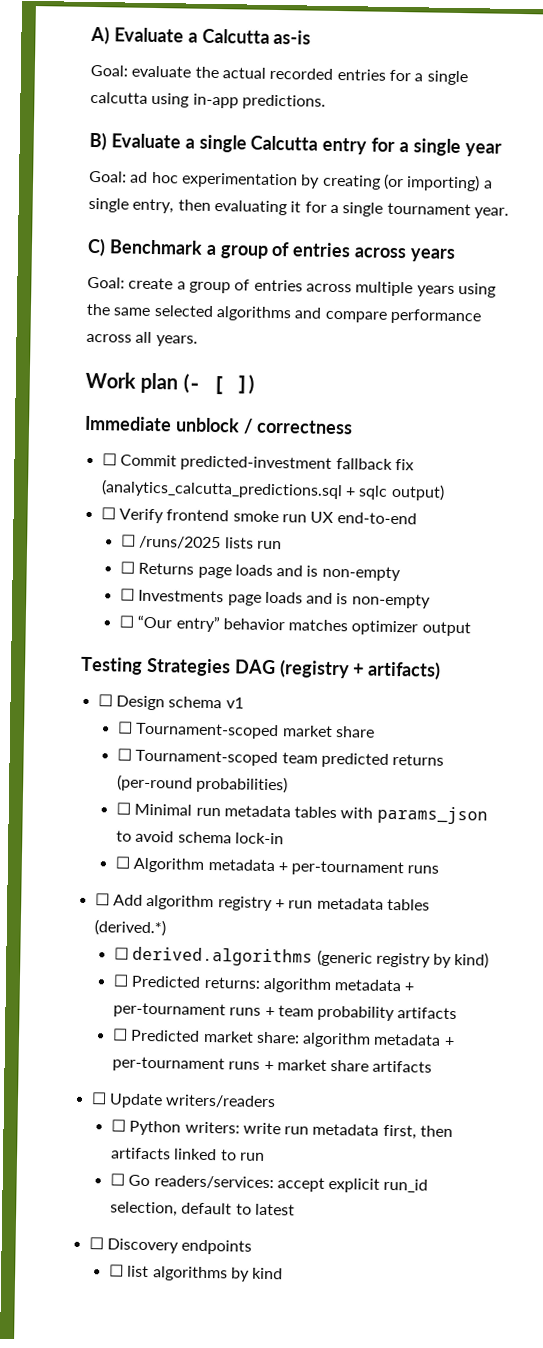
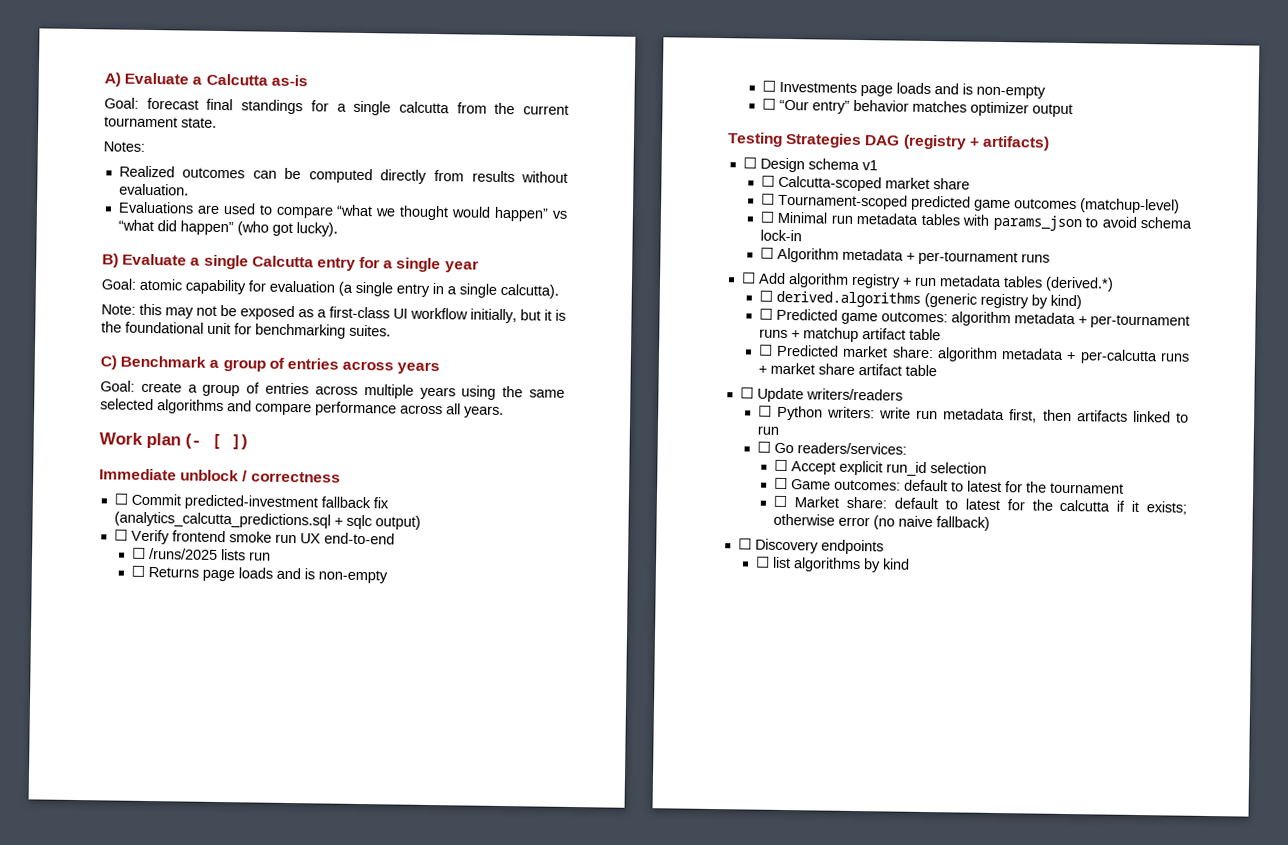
[131,65,468,86] [90,91,326,110] evaluate the actual recorded entries for a single calcutta using in-app predictions. -> [146,97,569,116] [104,116,217,128] [103,141,145,152] [118,165,569,184] [118,183,189,196] [117,201,567,222] [117,219,338,237] forecast final standings for a single calcutta from the current tournament state. // Notes: // Realized outcomes can be computed directly from results without evaluation. // Evaluations are used to compare “what we thought would happen” vs “what did happen” (who got lucky).
[130,171,493,192] [88,197,509,219] ad hoc experimentation by creating (or importing) a single entry, then evaluating it for a single tournament year. -> [139,278,559,299] [101,303,566,324] [101,321,391,339] atomic capability for evaluation (a single entry in a single calcutta). // Note: this may not be exposed as a first-class UI workflow initially, but it is the foundational unit for benchmarking suites.
[135,722,280,740] Tournament-scoped -> [777,175,882,192] Calcutta-scoped
[281,752,445,768] [116,774,289,794] team predicted returns (per-round probabilities) -> [910,195,1180,214] predicted game outcomes (matchup-level)
[203,976,415,994] [112,1002,458,1022] returns: algorithm metadata + per-tournament runs + team probability artifacts -> [840,311,1190,329] [758,327,941,343] game outcomes: algorithm metadata + per-tournament runs + matchup artifact table
[111,1056,225,1073] per-tournament -> [1079,349,1158,365] per-calcutta
[372,1060,433,1073] artifacts -> [857,364,937,377] artifact table
[276,1177,429,1193] [109,1201,295,1217] accept explicit run_id selection, default to latest -> [774,459,988,477] [774,477,1125,494] [773,495,1187,515] [773,513,991,531] // ☐ Accept explicit run_id selection // ☐ Game outcomes: default to latest for the tournament // ☐ Market share: default to latest for the calcutta if it exists; otherwise error (no naive fallback)

